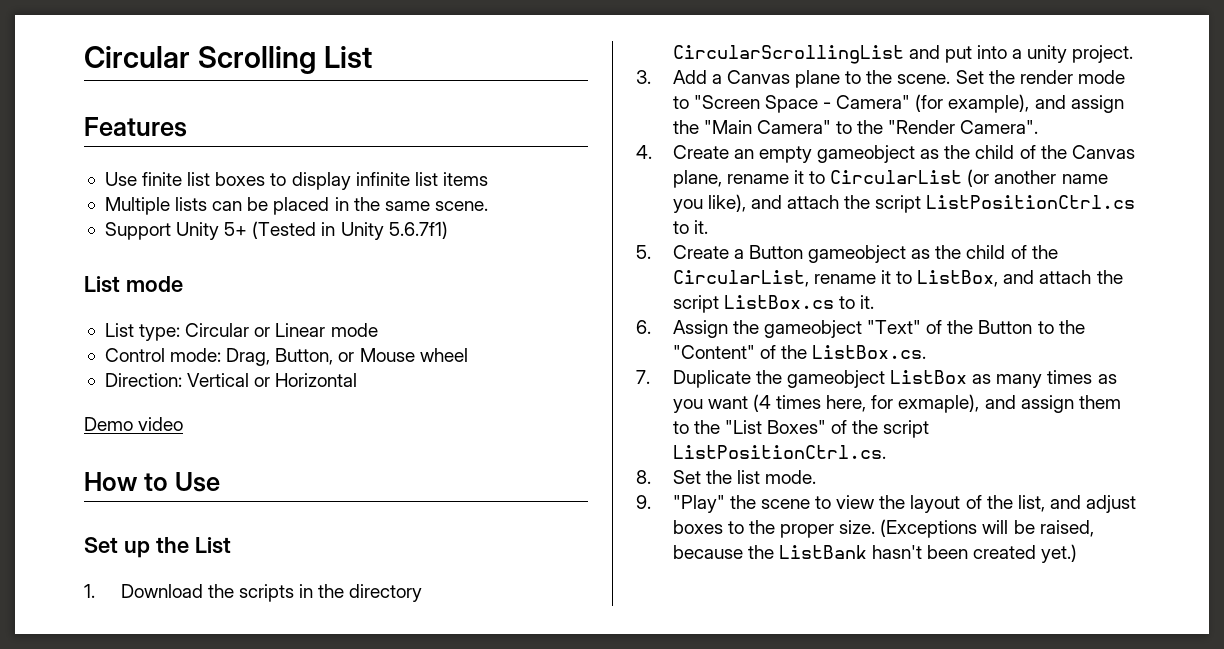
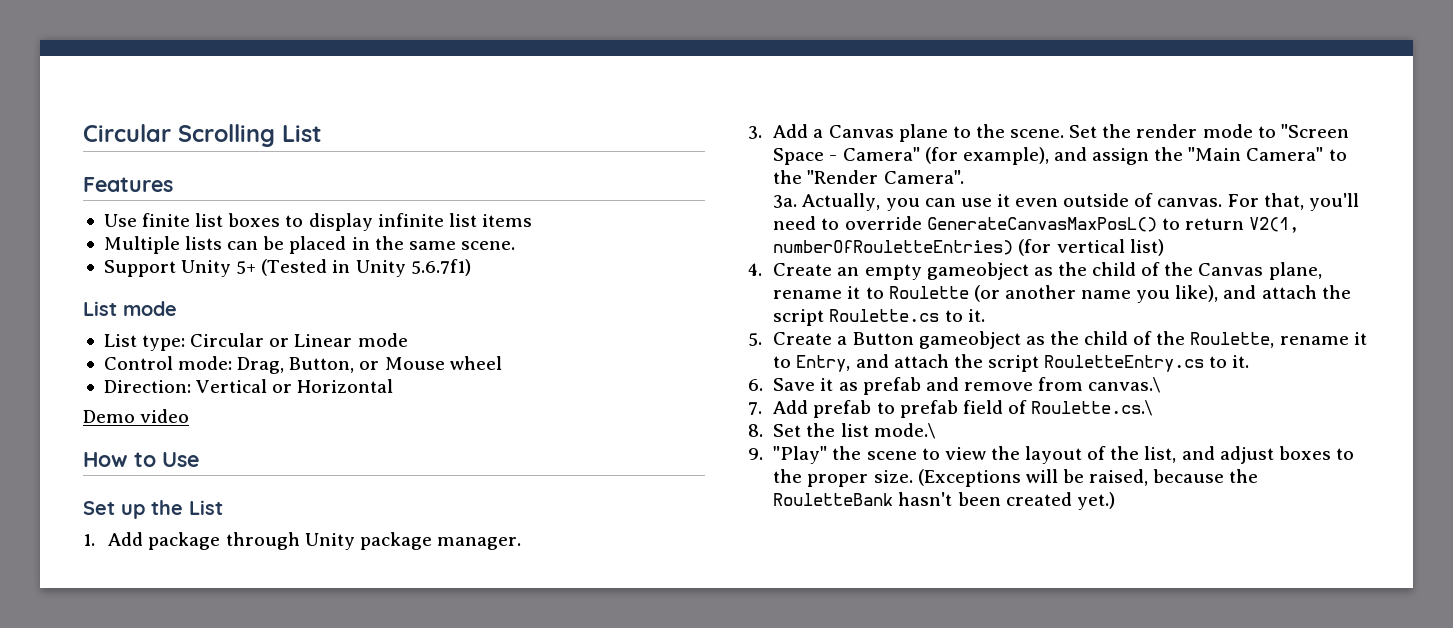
[120,584,423,602] [672,45,1134,64] Download the scripts in the directory CircularScrollingList and put into a unity project. -> [108,532,521,550] Add package through Unity package manager.
(1039, 127) none -> [773,193,1359,211] [773,216,1300,233] [773,239,1164,256] // 3a. Actually, you can use it even outside of canvas. For that, you'll need to override GenerateCanvasMaxPosL() to return V2(1, numberOfRouletteEntries) (for vertical list)
[830,170,963,184] CircularList -> [888,286,969,299] Roulette
[926,195,1136,209] ListPositionCtrl.cs -> [829,309,940,322] Roulette.cs
[672,270,1123,287] [672,295,834,313] CircularList, rename it to ListBox, and attach the script ListBox.cs -> [1190,332,1367,348] [773,354,1205,372] Roulette, rename it to Entry, and attach the script RouletteEntry.cs
[672,320,1085,338] [672,345,926,359] [636,370,1117,388] [672,394,1121,413] [672,420,930,438] [672,445,886,459] Assign the gameobject "Text" of the Button to the "Content" of the ListBox.cs. // 7. Duplicate the gameobject ListBox as many times as you want (4 times here, for exmaple), and assign them to the "List Boxes" of the script ListPositionCtrl.cs. -> [773,377,1162,395] [748,400,1154,418] Save it as prefab and remove from canvas.\ // 7. Add prefab to prefab field of Roulette.cs.\
[764,470,816,484] mode. -> [873,423,936,439] mode.\
[778,545,867,559] ListBank -> [773,493,894,506] RouletteBank

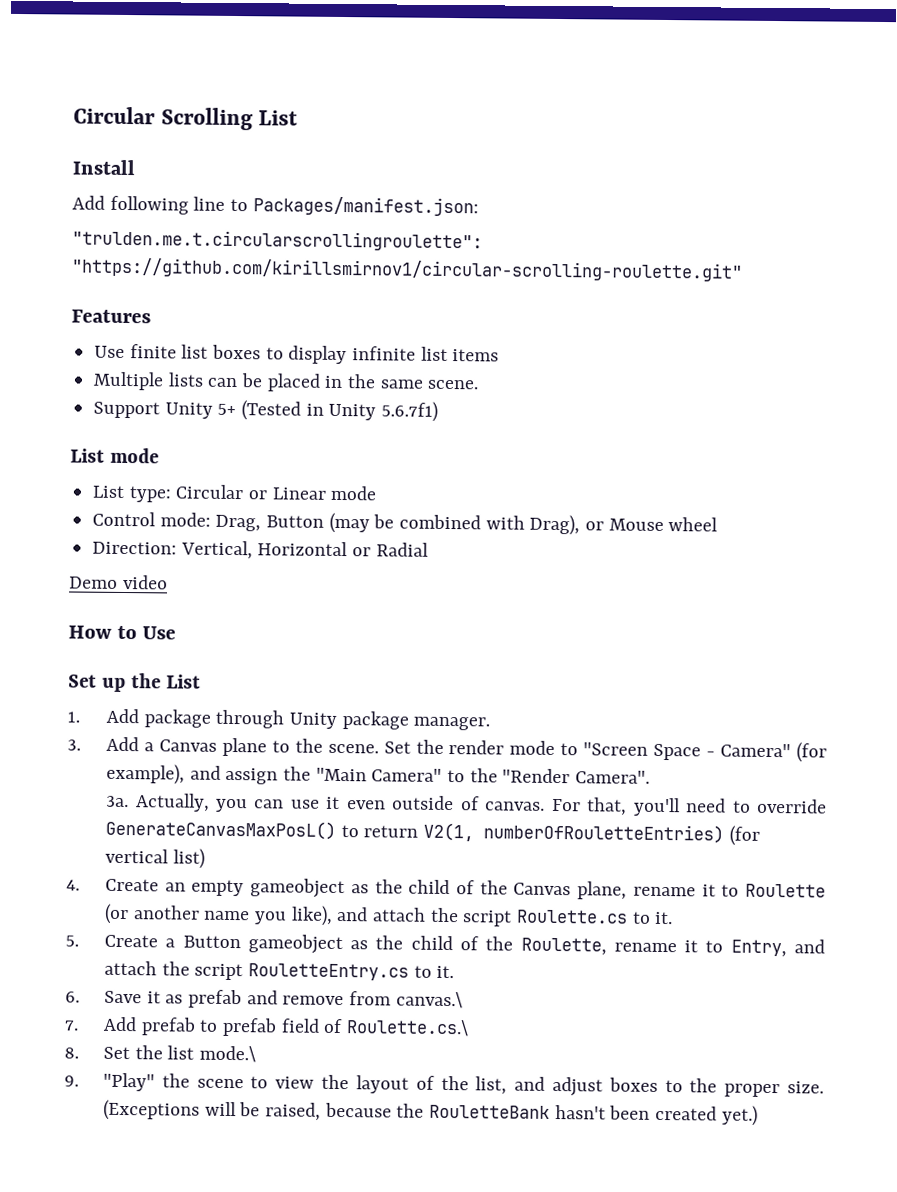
(322, 133) none -> [72,159,136,176] [72,195,479,217] [72,229,483,252] [71,257,743,282] // Install // Add following line to Packages/manifest.json: // "trulden.me.t.circularscrollingroulette": "https://github.com/kirillsmirnov1/circular-scrolling-roulette.git"
[289,357,355,373] Button, -> [266,512,581,536] Button (may be combined with Drag),
[196,379,394,393] Vertical or Horizontal -> [180,540,429,560] Vertical, Horizontal or Radial

